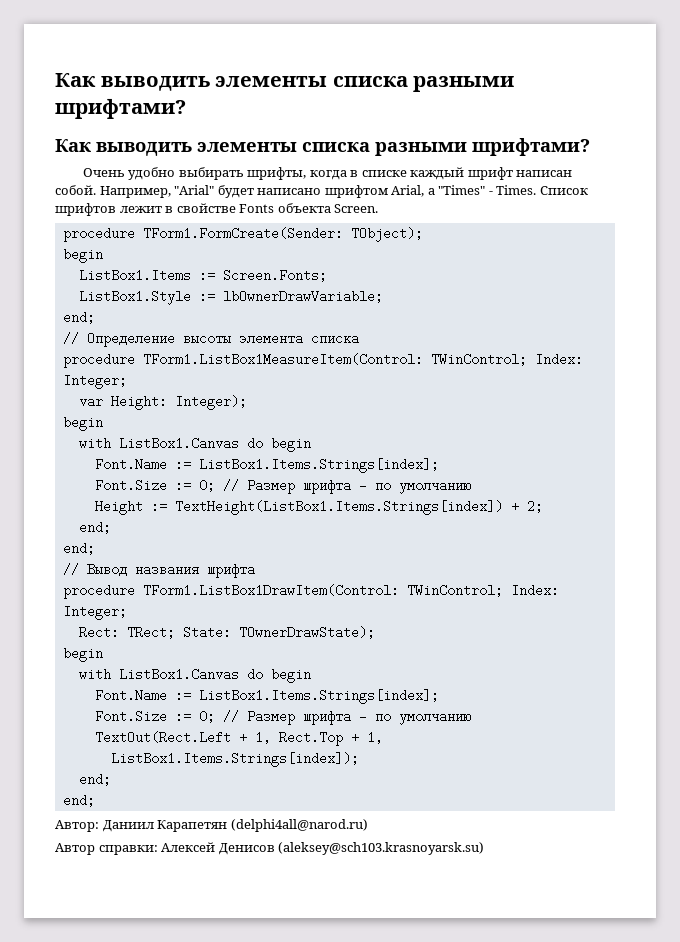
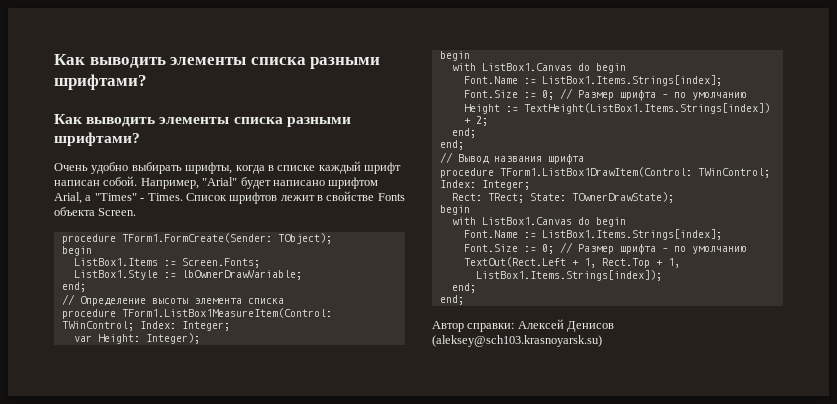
[55,819,368,832] // Автор: Даниил Карапетян (delphi4all@narod.ru) -> (464, 300) none

